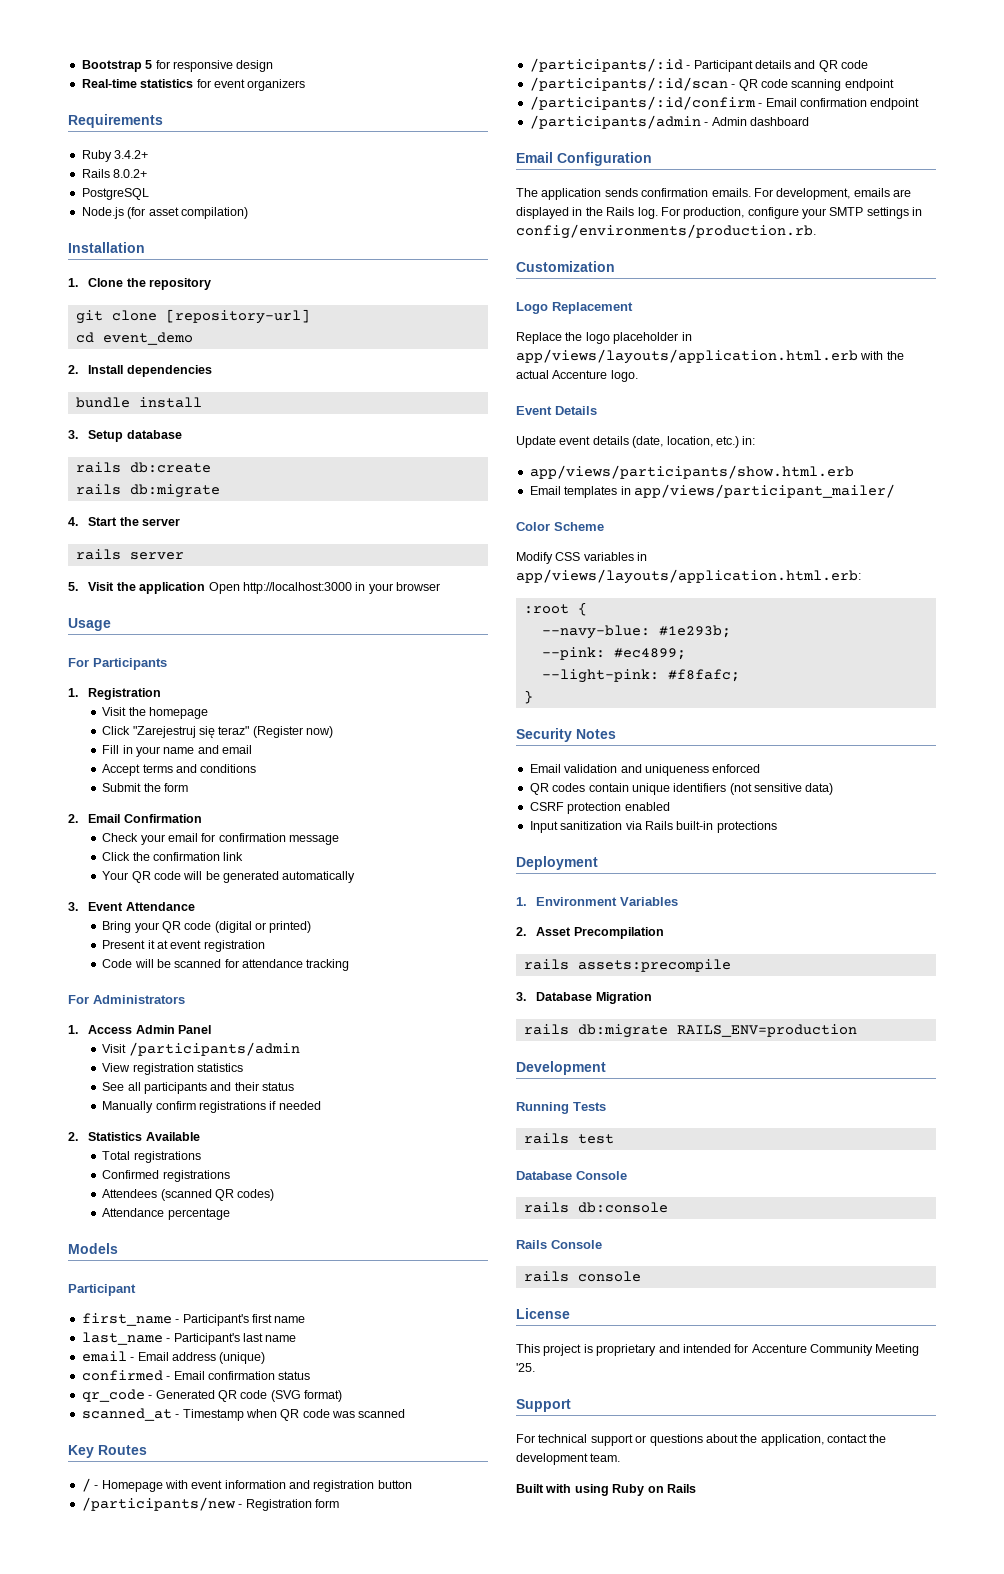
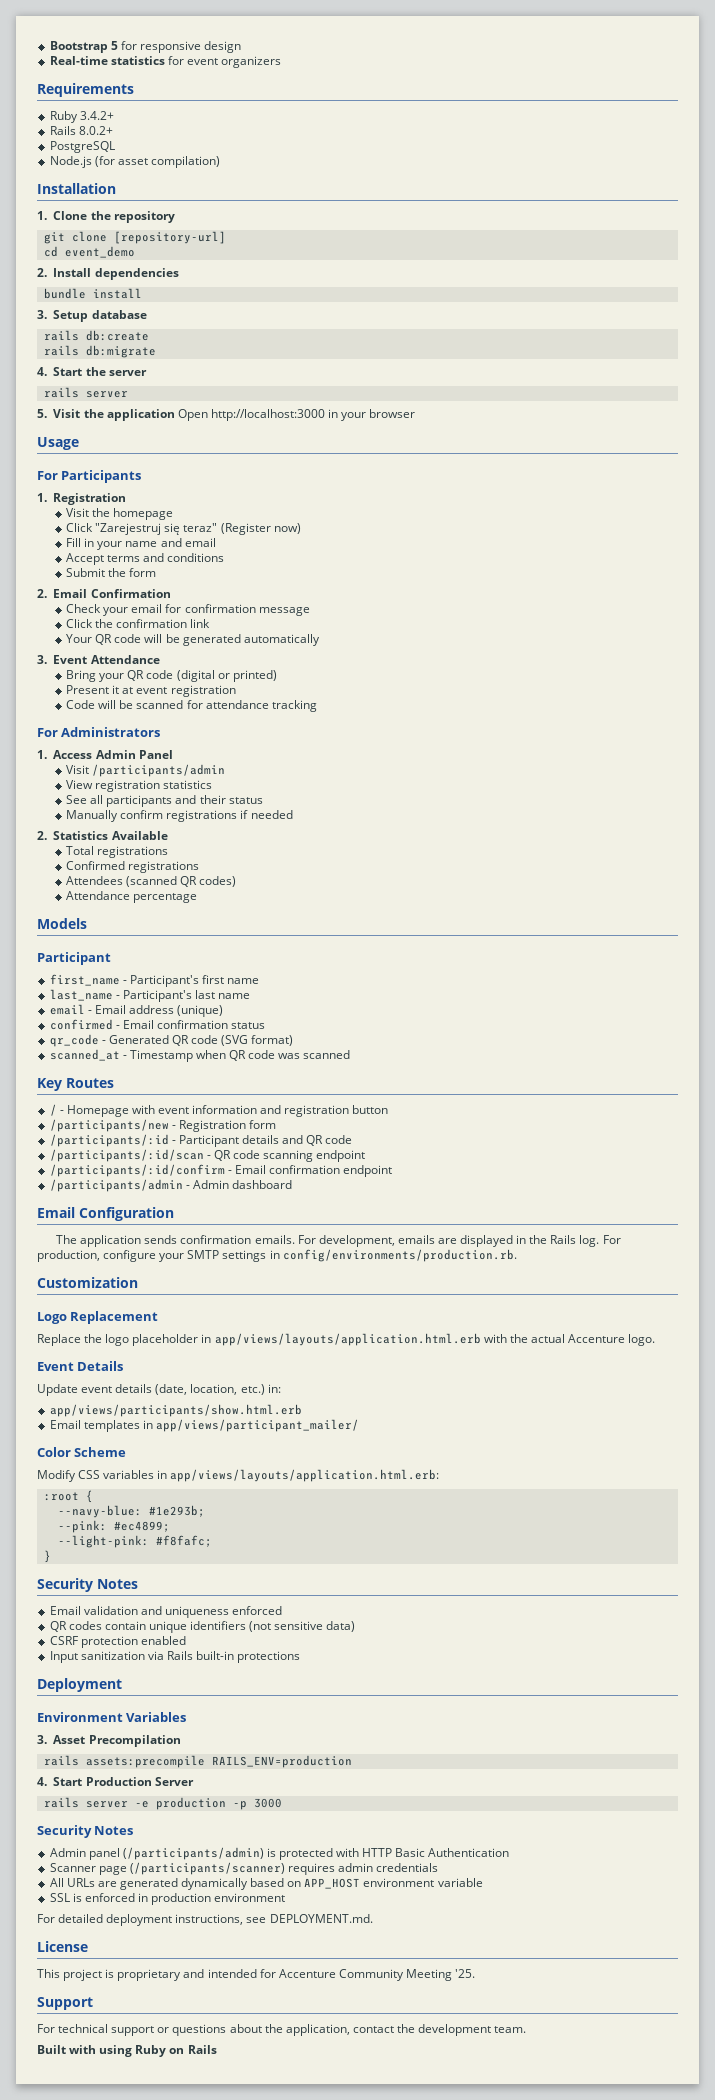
[516,897,527,906] 1. -> (122, 1685) none
[516,927,526,936] 2. -> [37,1735,47,1744] 3.
[516,992,652,1004] [523,1024,857,1038] [516,1061,606,1075] [516,1102,606,1114] [523,1133,614,1144] [516,1171,627,1180] [523,1202,668,1213] [516,1240,602,1249] [523,1271,641,1282] // 3. Database Migration // rails db:migrate RAILS_ENV=production // Development // Running Tests // rails test // Database Console // rails db:console // Rails Console // rails console -> [211,1755,352,1768] [37,1777,194,1786] [43,1797,282,1810] [37,1825,134,1838] [49,1847,510,1860] [49,1862,439,1875] [49,1878,483,1890] [49,1893,286,1905] [37,1914,373,1926] RAILS_ENV=production // 4. Start Production Server // rails server -e production -p 3000 // Security Notes // Admin panel (/participants/admin) is protected with HTTP Basic Authentication // Scanner page (/participants/scanner) requires admin credentials // All URLs are generated dynamically based on APP_HOST environment variable // SSL is enforced in production environment // For detailed deployment instructions, see DEPLOYMENT.md.

